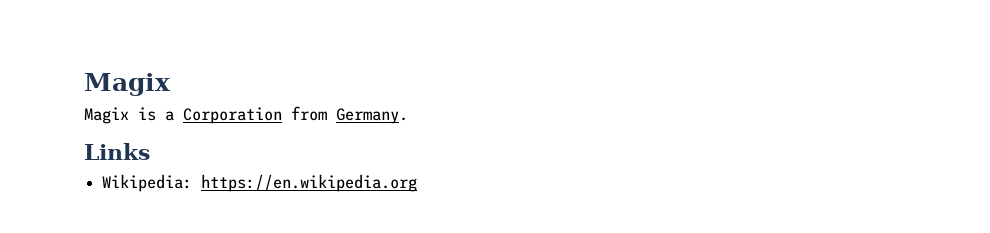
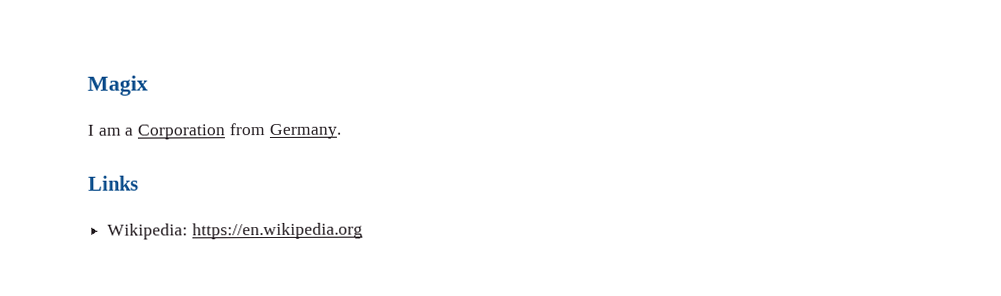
[84,107,156,124] Magix is -> [87,124,121,136] I am

